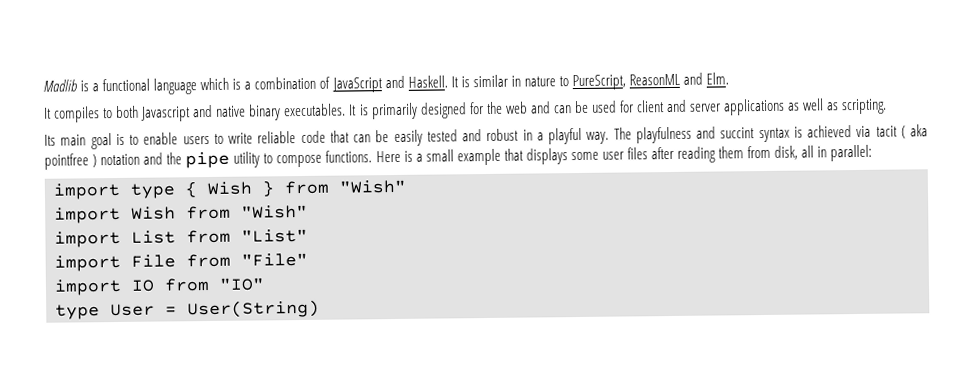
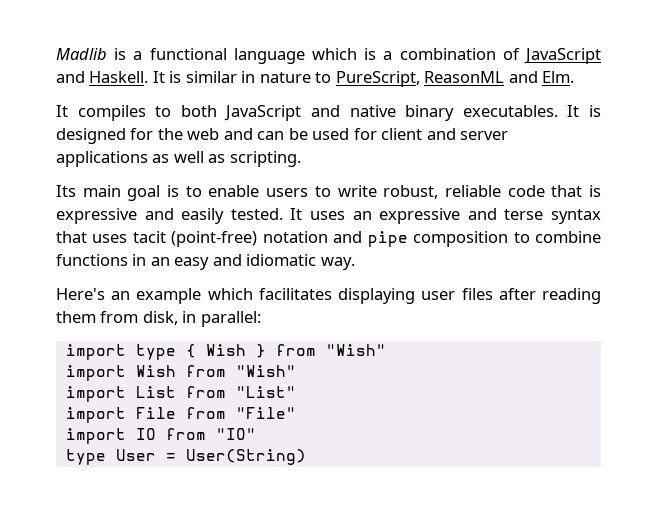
[141,106,192,122] Javascript -> [224,105,302,121] JavaScript
[370,102,418,120] primarily -> (602, 111) none
(253, 138) none -> [383,185,439,199] robust,
[353,124,928,147] [44,148,599,170] can be easily tested and robust in a playful way. The playfulness and succint syntax is achieved via tacit ( aka pointfree ) notation and the pipe utility to compose functions. Here is a small example that displays some -> [589,185,601,197] [56,208,602,224] [56,231,601,247] [56,254,355,270] [56,288,416,304] is expressive and easily tested. It uses an expressive and terse syntax that uses tacit (point-free) notation and pipe composition to combine functions in an easy and idiomatic way. // Here's an example which facilitates displaying
[801,145,815,158] all -> (178, 318) none

